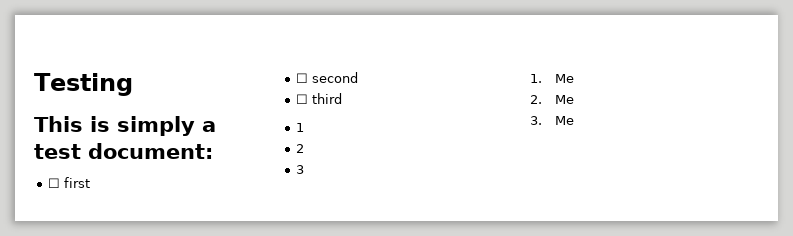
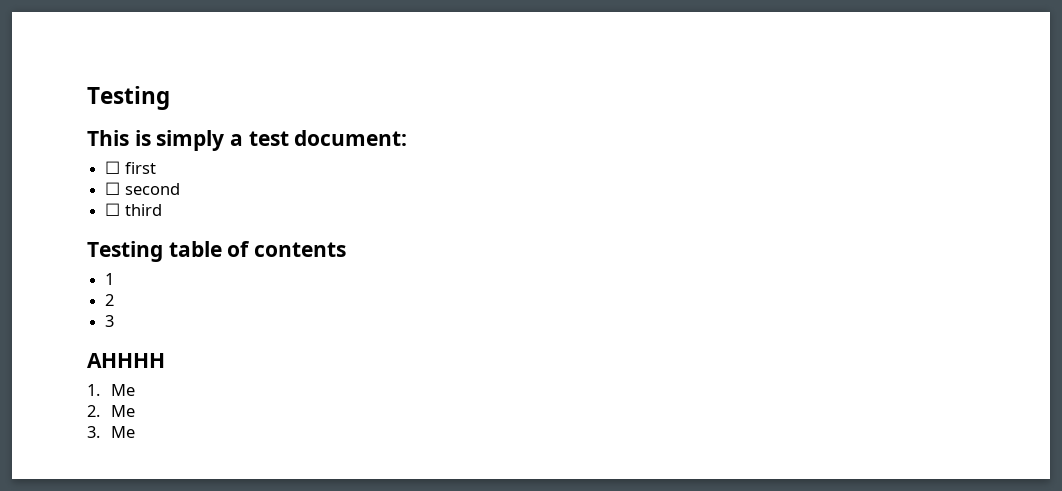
(343, 98) none -> [87,241,347,262] // Testing table of contents
(305, 169) none -> [87,353,165,368] // AHHHH

